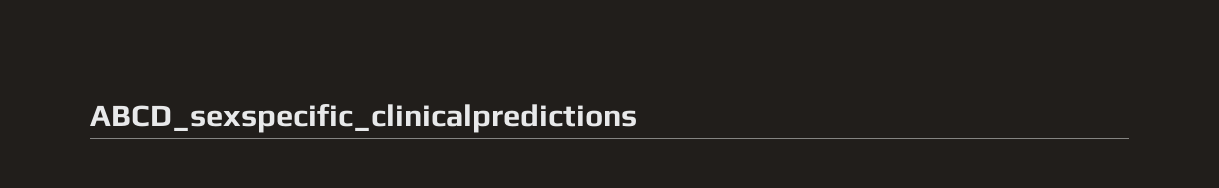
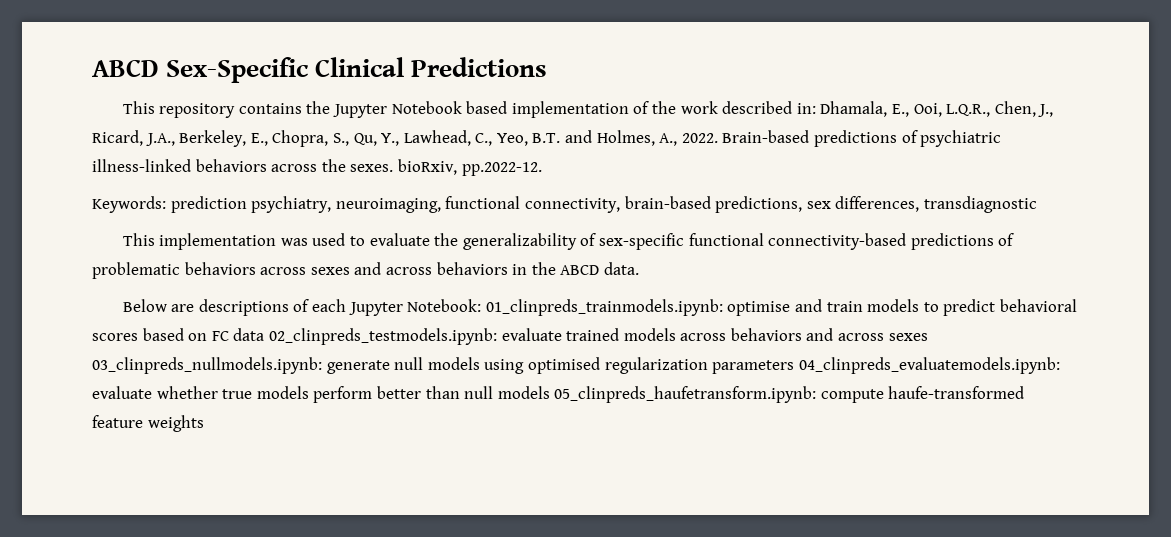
[90,104,637,133] ABCD_sexspecific_clinicalpredictions -> [92,57,548,83] [122,101,1054,118] [92,130,1002,147] [92,159,542,176] [92,196,1037,213] [122,233,1015,250] [92,262,639,279] [122,299,1077,316] [92,328,928,345] [92,357,1060,374] [92,386,1025,403] [92,415,204,432] ABCD Sex-Specific Clinical Predictions // This repository contains the Jupyter Notebook based implementation of the work described in: Dhamala, E., Ooi, L.Q.R., Chen, J., Ricard, J.A., Berkeley, E., Chopra, S., Qu, Y., Lawhead, C., Yeo, B.T. and Holmes, A., 2022. Brain-based predictions of psychiatric illness-linked behaviors across the sexes. bioRxiv, pp.2022-12. // Keywords: prediction psychiatry, neuroimaging, functional connectivity, brain-based predictions, sex differences, transdiagnostic // This implementation was used to evaluate the generalizability of sex-specific functional connectivity-based predictions of problematic behaviors across sexes and across behaviors in the ABCD data. // Below are descriptions of each Jupyter Notebook: 01_clinpreds_trainmodels.ipynb: optimise and train models to predict behavioral scores based on FC data 02_clinpreds_testmodels.ipynb: evaluate trained models across behaviors and across sexes 03_clinpreds_nullmodels.ipynb: generate null models using optimised regularization parameters 04_clinpreds_evaluatemodels.ipynb: evaluate whether true models perform better than null models 05_clinpreds_haufetransform.ipynb: compute haufe-transformed feature weights

